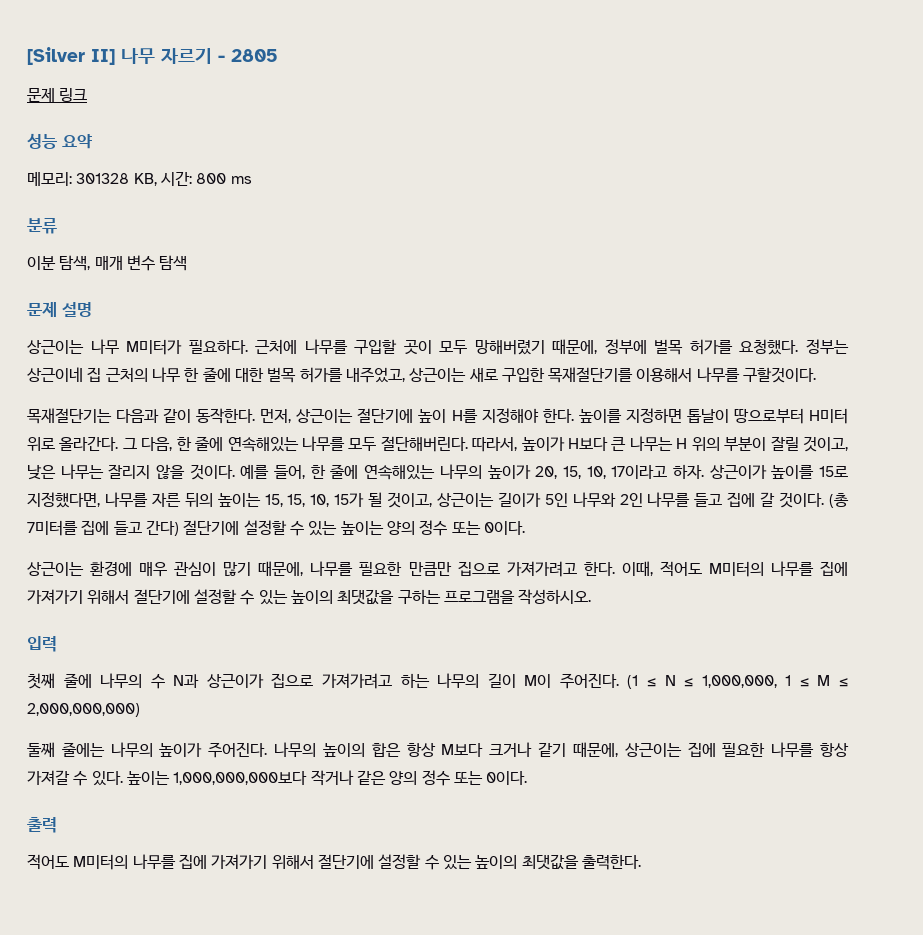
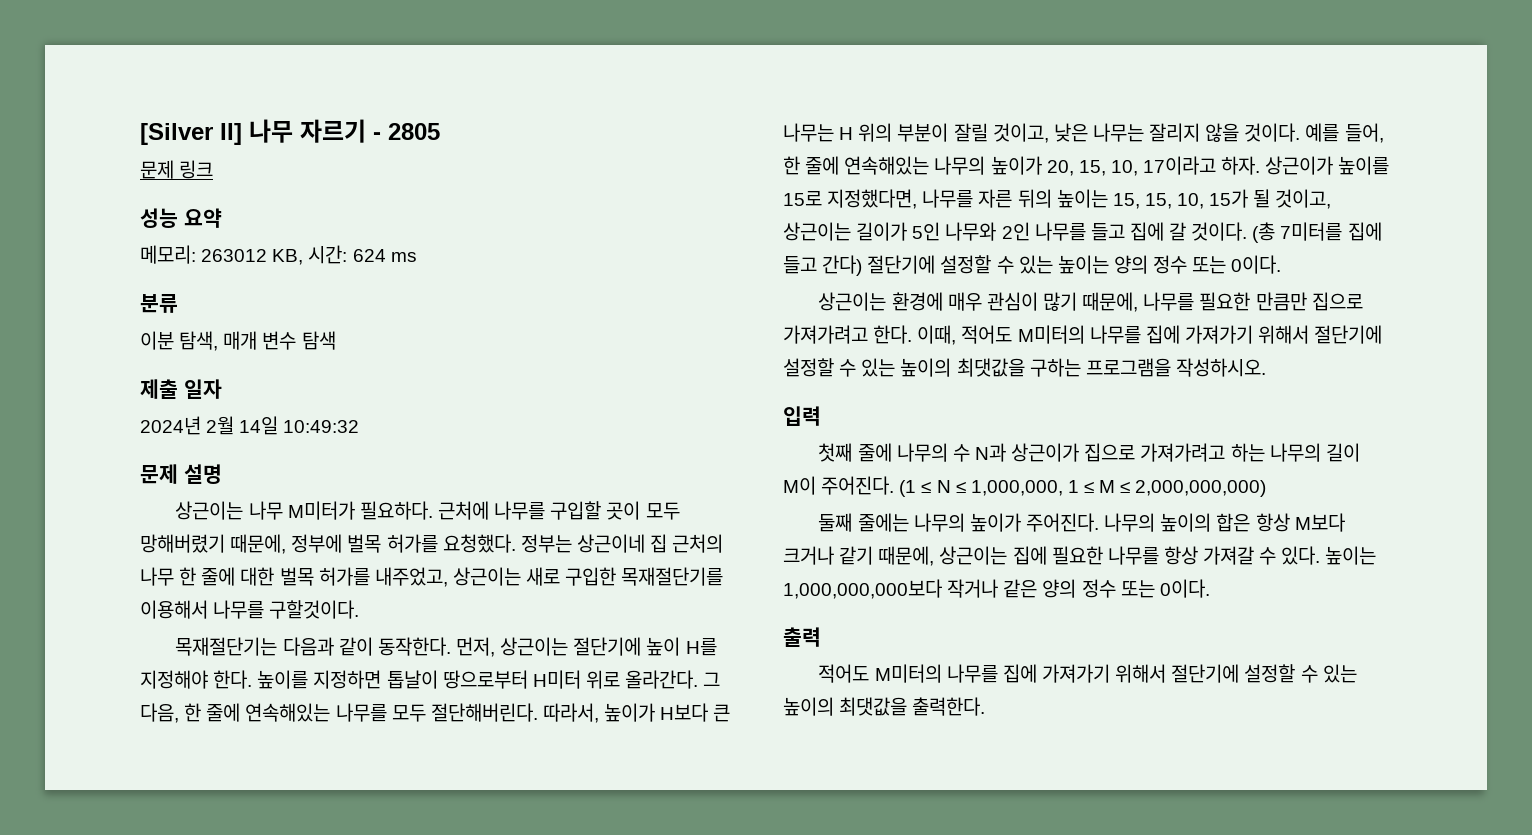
[76,173,130,184] 301328 -> [201,249,268,262] 263012
[196,173,227,184] 800 -> [352,249,386,262] 624
(188, 263) none -> [140,379,222,399] [140,416,360,435] // 제출 일자 // 2024년 2월 14일 10:49:32

